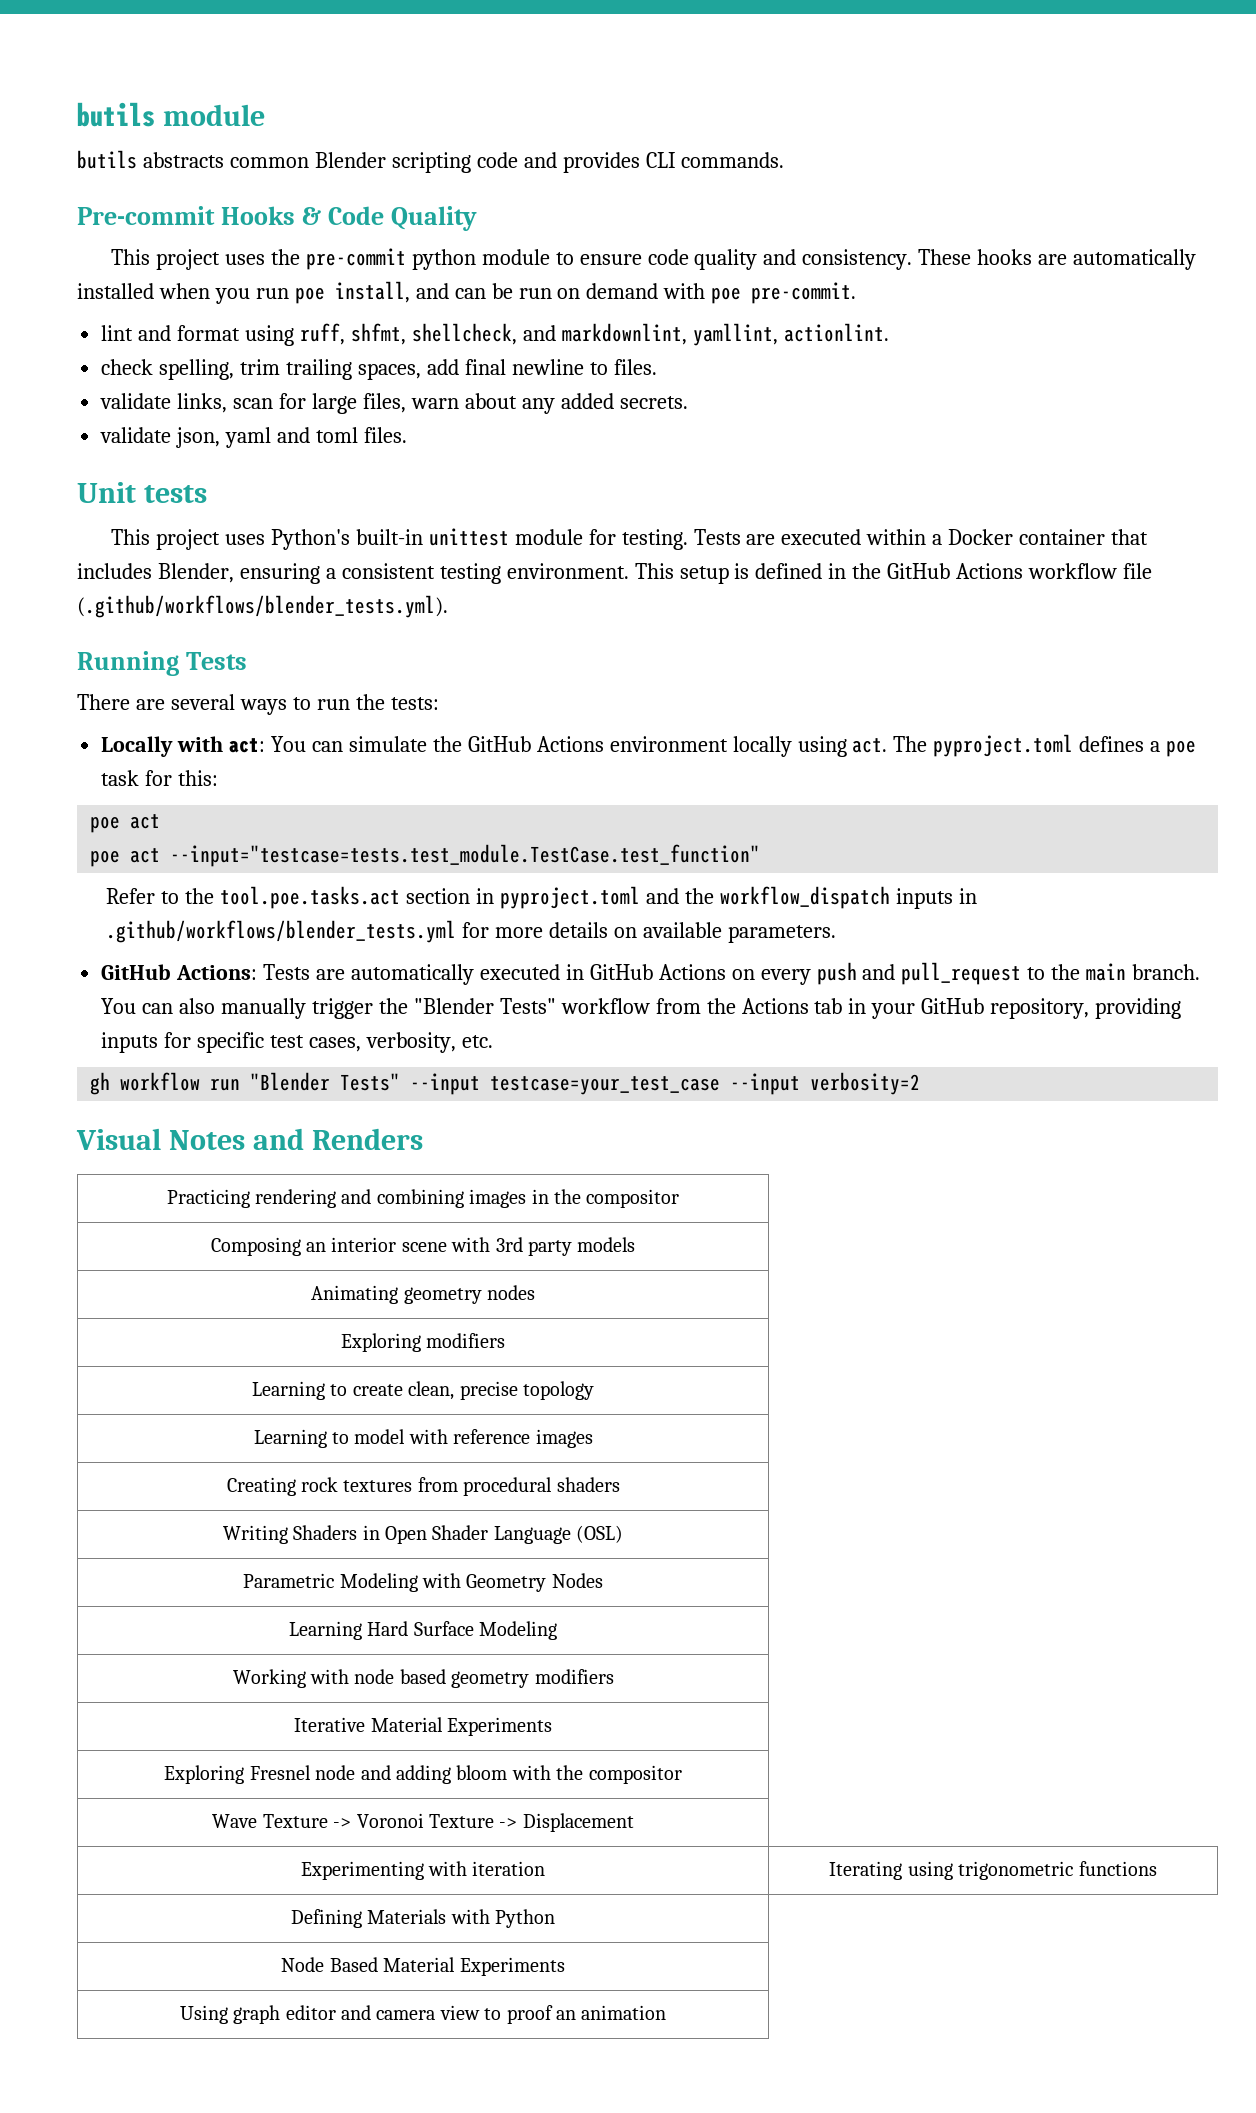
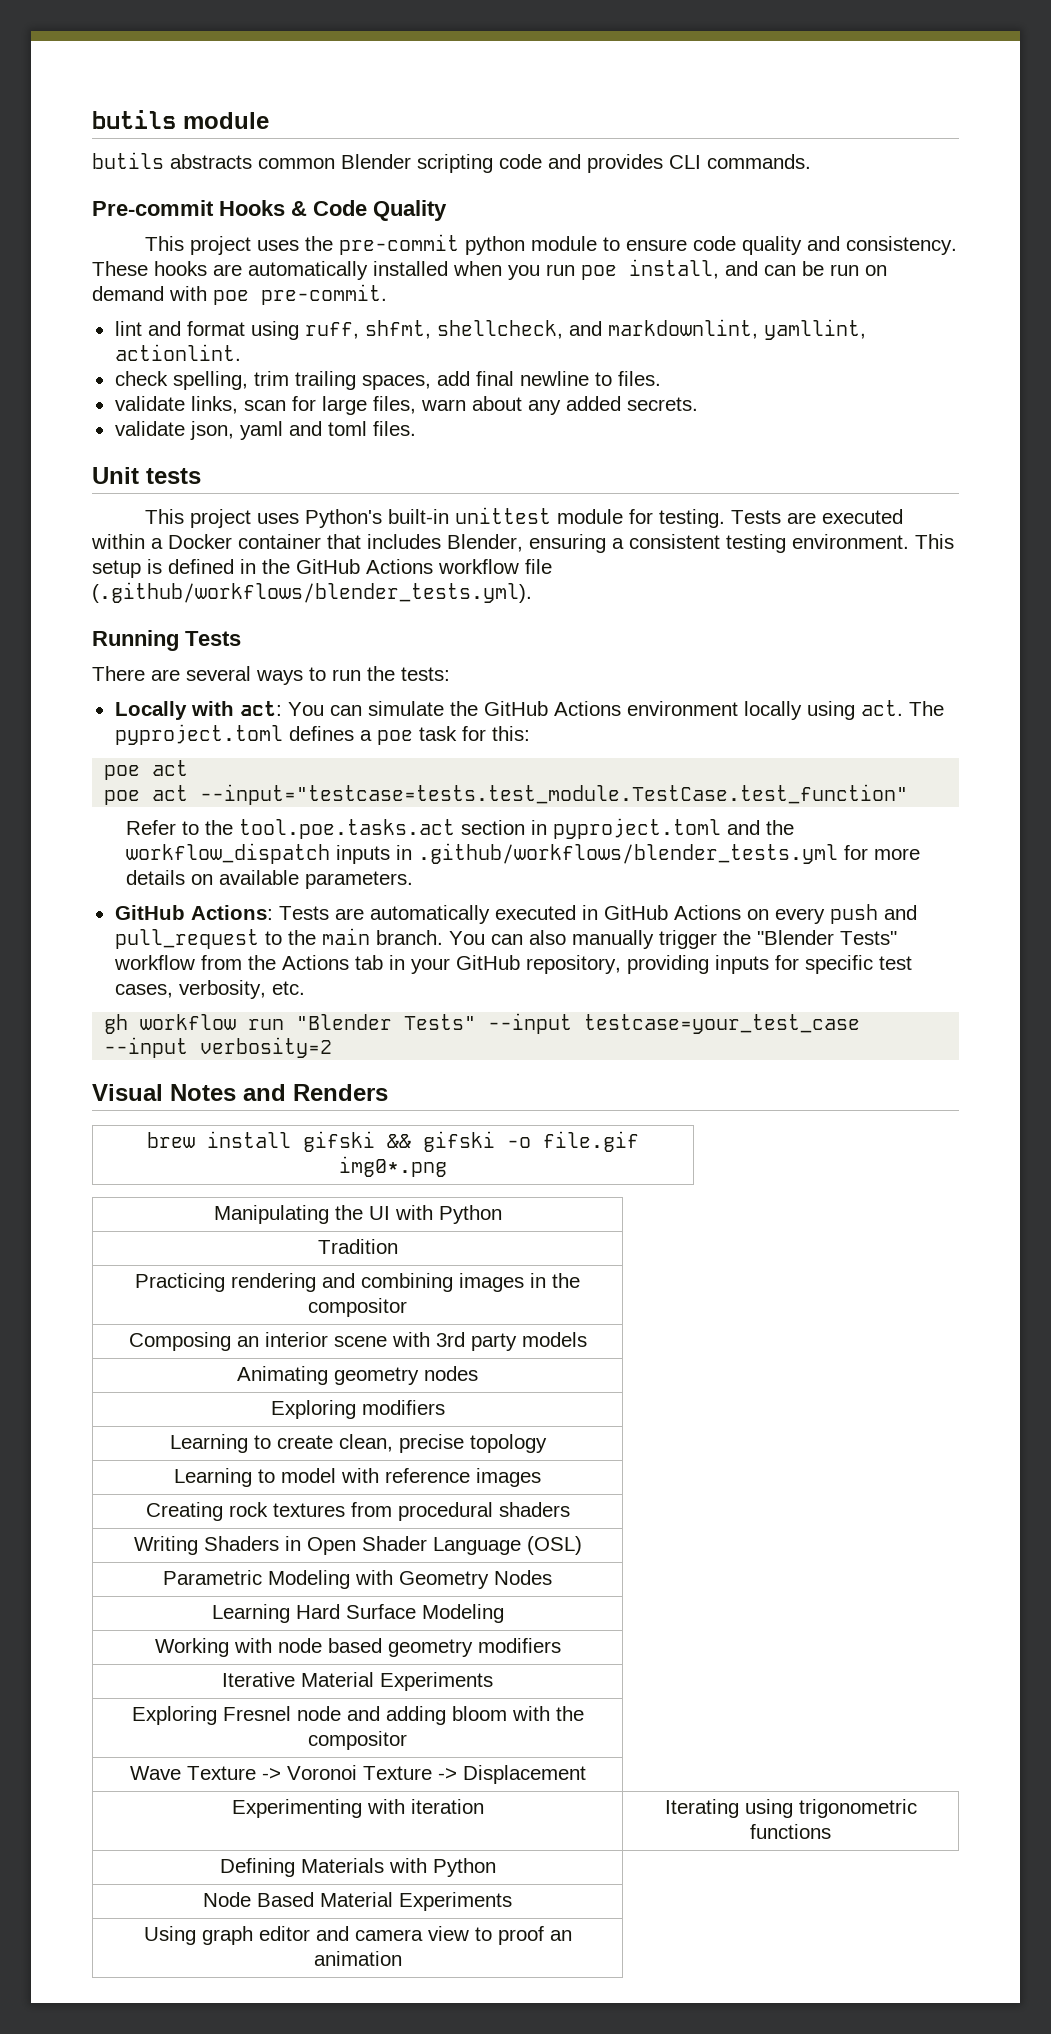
(423, 1139) none -> [147,1131,639,1152] [339,1156,447,1177] [213,1205,502,1224] [317,1239,398,1254] // brew install gifski && gifski -o file.gif img0*.png // Manipulating the UI with Python // Tradition

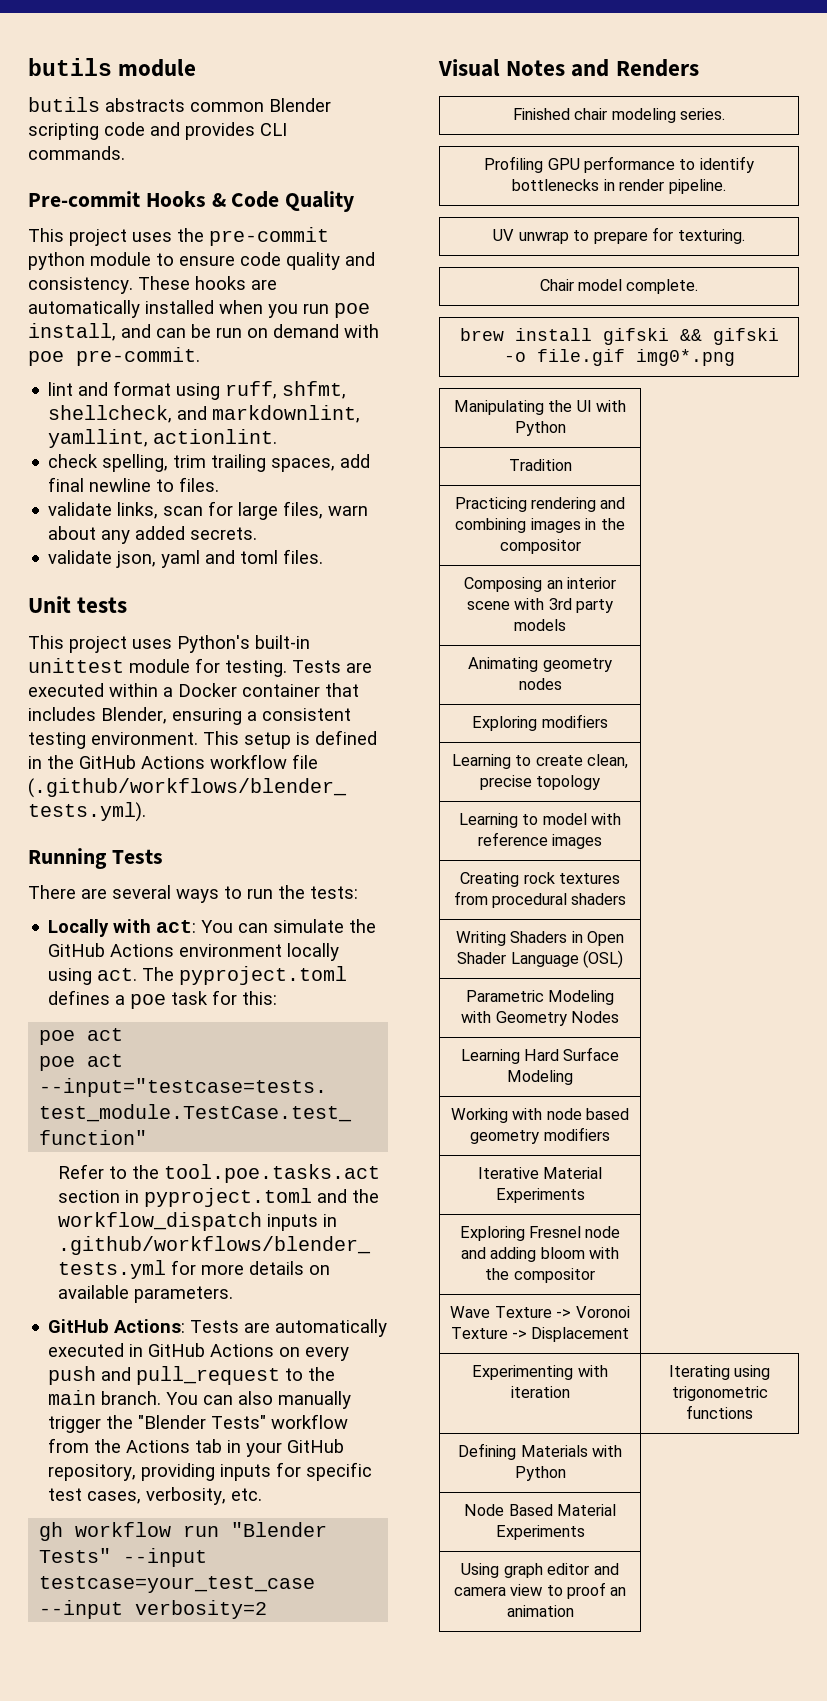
(388, 1092) none -> [512,108,726,123] [484,156,754,173] [512,179,726,194] [493,227,745,244] [539,279,699,294] // Finished chair modeling series. // Profiling GPU performance to identify bottlenecks in render pipeline. // UV unwrap to prepare for texturing. // Chair model complete.

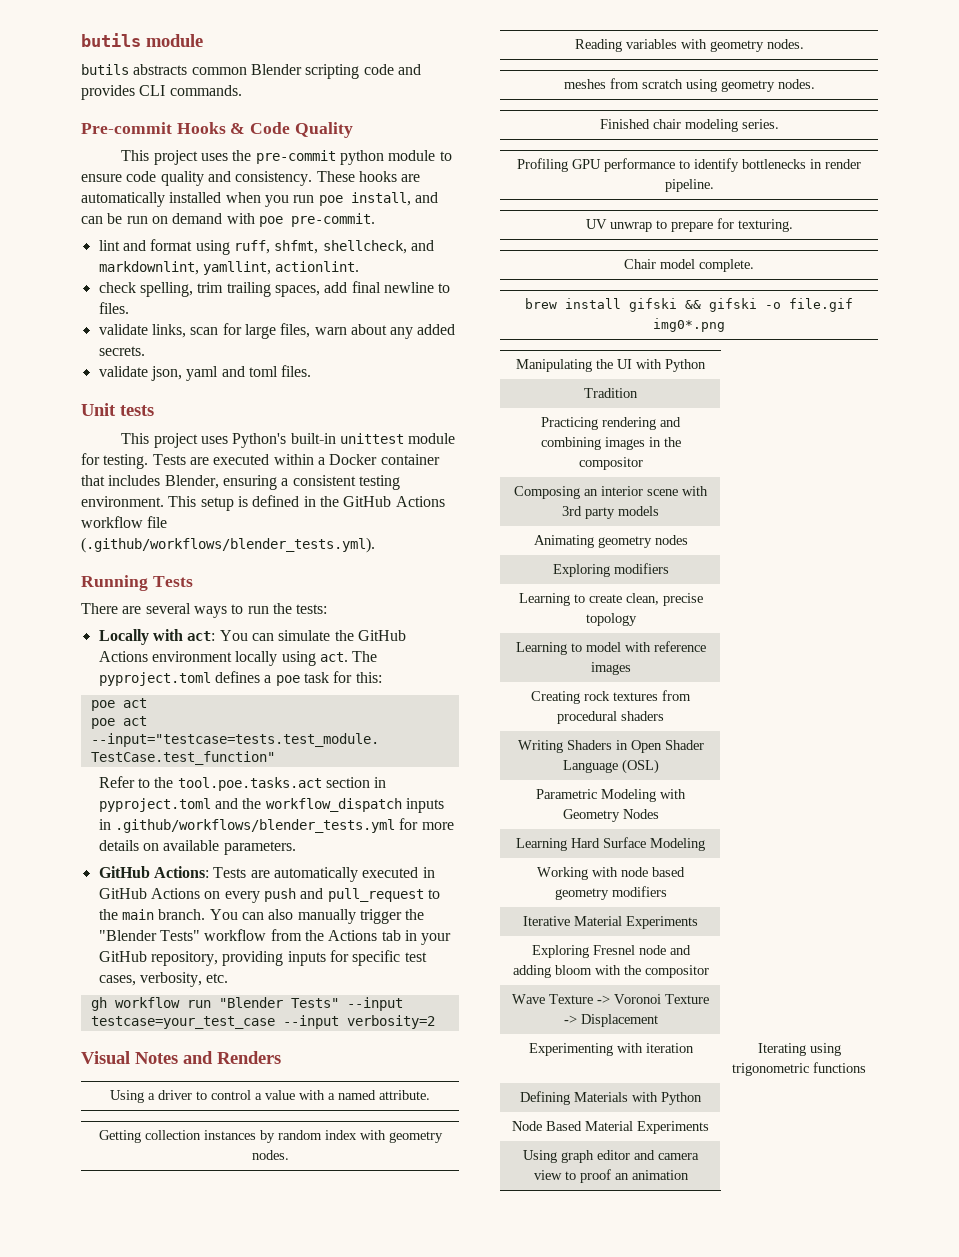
(699, 68) none -> [110,1090,431,1103] [98,1130,443,1143] [251,1150,289,1160] [574,39,804,52] [563,78,815,92] // Using a driver to control a value with a named attribute. // Getting collection instances by random index with geometry nodes. // Reading variables with geometry nodes. // meshes from scratch using geometry nodes.

